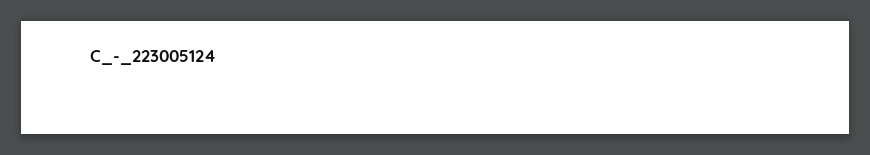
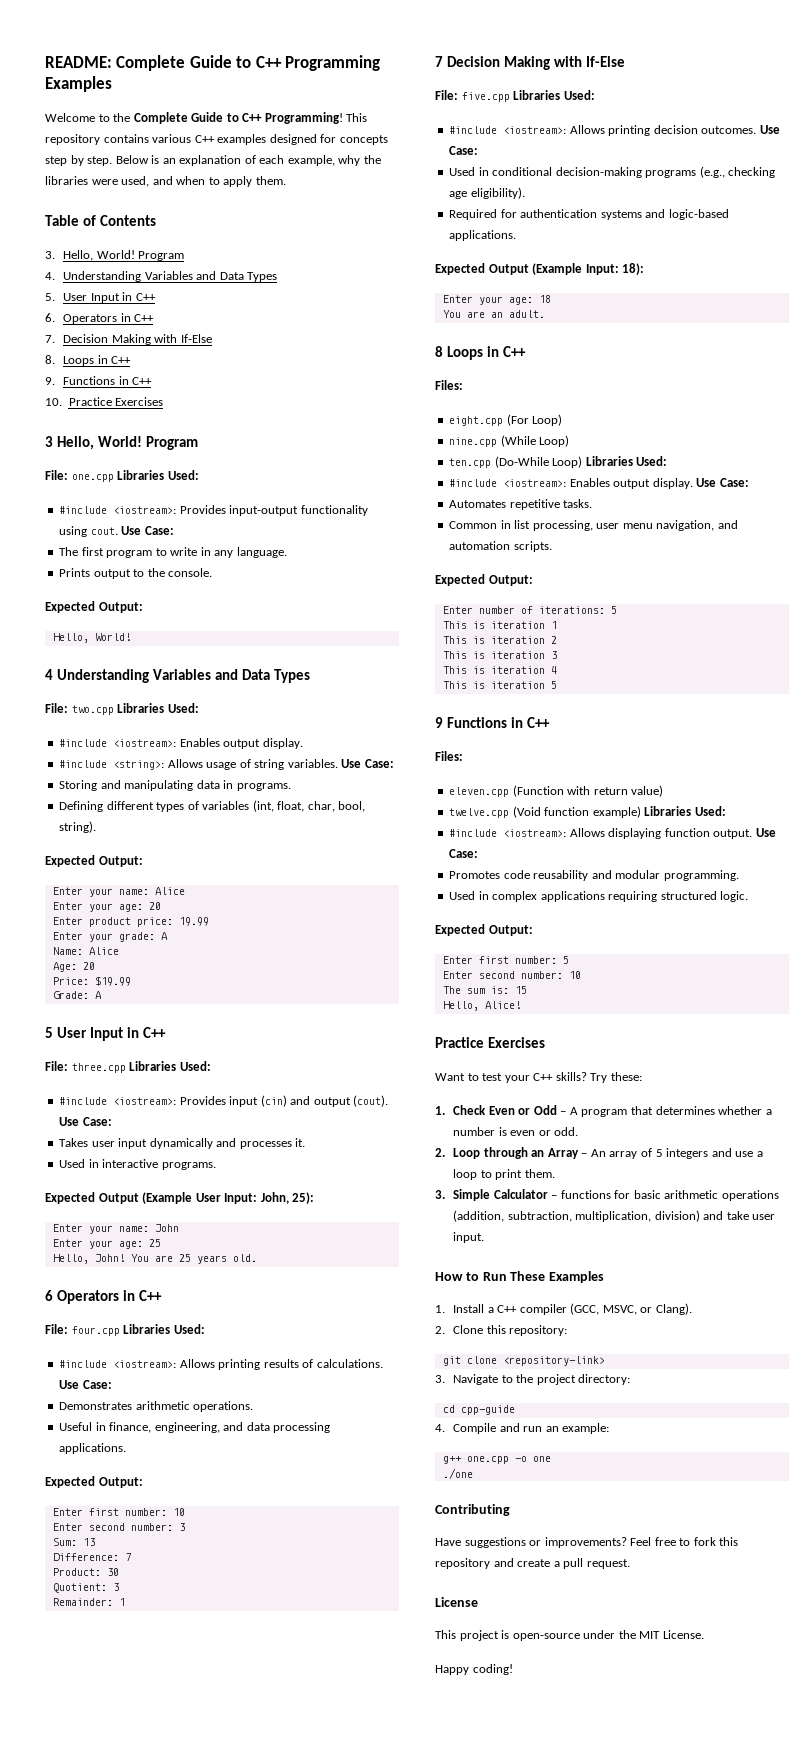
[90,50,216,65] C_-_223005124 -> [45,55,381,71] [45,76,112,92] [45,112,368,124] [45,134,388,145] [45,155,381,166] [45,176,286,187] [45,215,157,226] [45,250,185,261] [45,271,278,282] [45,292,156,303] [45,313,155,324] [45,334,212,345] [45,355,132,366] [45,376,153,385] [45,397,164,406] [45,436,199,450] [45,470,199,482] [59,505,368,516] [59,526,174,537] [59,547,287,558] [59,568,213,579] [45,601,143,613] [52,633,131,643] [45,669,311,683] [45,703,199,715] [59,738,303,749] [59,759,394,770] [59,780,291,791] [59,800,366,812] [59,821,97,833] [45,855,143,867] [52,887,185,897] [52,902,161,912] [52,917,209,927] [52,932,168,942] [52,947,119,955] [52,962,95,972] [52,976,131,986] [52,991,102,999] [45,1027,167,1041] [45,1061,211,1073] [59,1095,389,1107] [59,1117,112,1126] [59,1138,306,1149] [59,1159,216,1170] [45,1192,315,1204] [52,1224,179,1234] [52,1239,161,1249] [52,1254,257,1264] [45,1290,163,1304] [45,1324,205,1336] [59,1359,383,1370] [59,1380,112,1389] [59,1401,254,1412] [59,1422,331,1433] [59,1443,127,1454] [45,1476,143,1488] [52,1508,185,1516] [52,1523,185,1531] [52,1538,95,1546] [52,1553,131,1561] [52,1568,119,1576] [52,1583,119,1593] [52,1598,125,1606] [435,56,626,70] [435,90,595,102] [449,125,780,136] [449,146,479,155] [449,166,776,178] [449,187,525,199] [449,209,729,220] [449,230,517,241] [435,263,645,275] [442,295,551,305] [442,310,545,318] [435,346,527,360] [435,380,463,390] [449,414,563,426] [449,435,570,447] [449,456,668,468] [449,478,749,489] [449,499,593,510] [449,520,738,531] [449,541,552,552] [435,574,533,586] [442,606,617,614] [442,621,557,629] [442,636,557,644] [442,651,557,659] [442,666,557,674] [442,681,557,689] [435,717,551,728] [435,751,463,761] [449,785,664,797] [449,806,726,818] [449,828,776,839] [449,849,479,858] [449,870,739,881] [449,891,749,902] [435,924,533,936] [442,956,569,964] [442,971,581,979] [442,986,527,994] [442,1001,521,1011] [435,1037,546,1048] [435,1072,642,1083] [435,1105,772,1117] [453,1127,579,1136] [435,1147,763,1159] [453,1169,555,1180] [435,1189,779,1201] [453,1210,776,1222] [453,1232,485,1243] [435,1271,605,1283] [435,1303,692,1315] [435,1325,568,1336] [442,1356,605,1366] [435,1374,631,1385] [442,1405,515,1415] [435,1423,610,1434] [442,1456,551,1464] [442,1468,473,1479] [435,1504,510,1516] [435,1537,739,1548] [435,1558,630,1569] [435,1597,478,1607] [435,1630,704,1641] [435,1664,513,1675] README: Complete Guide to C++ Programming Examples // Welcome to the Complete Guide to C++ Programming! This repository contains various C++ examples designed for concepts step by step. Below is an explanation of each example, why the libraries were used, and when to apply them. // Table of Contents // 3. Hello, World! Program // 4. Understanding Variables and Data Types // 5. User Input in C++ // 6. Operators in C++ // 7. Decision Making with If-Else // 8. Loops in C++ // 9. Functions in C++ // 10. Practice Exercises // 3 Hello, World! Program // File: one.cpp Libraries Used: // #include <iostream>: Provides input-output functionality using cout. Use Case: // The first program to write in any language. // Prints output to the console. // Expected Output: // Hello, World! // 4 Understanding Variables and Data Types // File: two.cpp Libraries Used: // #include <iostream>: Enables output display. // #include <string>: Allows usage of string variables. Use Case: // Storing and manipulating data in programs. // Defining different types of variables (int, float, char, bool, string). // Expected Output: // Enter your name: Alice // Enter your age: 20 // Enter product price: 19.99 // Enter your grade: A // Name: Alice // Age: 20 // Price: $19.99 // Grade: A // 5 User Input in C++ // File: three.cpp Libraries Used: // #include <iostream>: Provides input (cin) and output (cout). Use Case: // Takes user input dynamically and processes it. // Used in interactive programs. // Expected Output (Example User Input: John, 25): // Enter your name: John // Enter your age: 25 // Hello, John! You are 25 years old. // 6 Operators in C++ // File: four.cpp Libraries Used: // #include <iostream>: Allows printing results of calculations. Use Case: // Demonstrates arithmetic operations. // Useful in finance, engineering, and data processing applications. // Expected Output: // Enter first number: 10 // Enter second number: 3 // Sum: 13 // Difference: 7 // Product: 30 // Quotient: 3 // Remainder: 1 // 7 Decision Making with If-Else // File: five.cpp Libraries Used: // #include <iostream>: Allows printing decision outcomes. Use Case: // Used in conditional decision-making programs (e.g., checking age eligibility). // Required for authentication systems and logic-based applications. // Expected Output (Example Input: 18): // Enter your age: 18 // You are an adult. // 8 Loops in C++ // Files: // eight.cpp (For Loop) // nine.cpp (While Loop) // ten.cpp (Do-While Loop) Libraries Used: // #include <iostream>: Enables output display. Use Case: // Automates repetitive tasks. // Common in list processing, user menu navigation, and automation scripts. // Expected Output: // Enter number of iterations: 5 // This is iteration 1 // This is iteration 2 // This is iteration 3 // This is iteration 4 // This is iteration 5 // 9 Functions in C++ // Files: // eleven.cpp (Function with return value) // twelve.cpp (Void function example) Libraries Used: // #include <iostream>: Allows displaying function output. Use Case: // Promotes code reusability and modular programming. // Used in complex applications requiring structured logic. // Expected Output: // Enter first number: 5 // Enter second number: 10 // The sum is: 15 // Hello, Alice! // Practice Exercises // Want to test your C++ skills? Try these: // 1. Check Even or Odd – A program that determines whether a number is even or odd. // 2. Loop through an Array – An array of 5 integers and use a loop to print them. // 3. Simple Calculator – functions for basic arithmetic operations (addition, subtraction, multiplication, division) and take user input. // How to Run These Examples // 1. Install a C++ compiler (GCC, MSVC, or Clang). // 2. Clone this repository: // git clone <repository-link> // 3. Navigate to the project directory: // cd cpp-guide // 4. Compile and run an example: // g++ one.cpp -o one // ./one // Contributing // Have suggestions or improvements? Feel free to fork this repository and create a pull request. // License // This project is open-source under the MIT License. // Happy coding!

